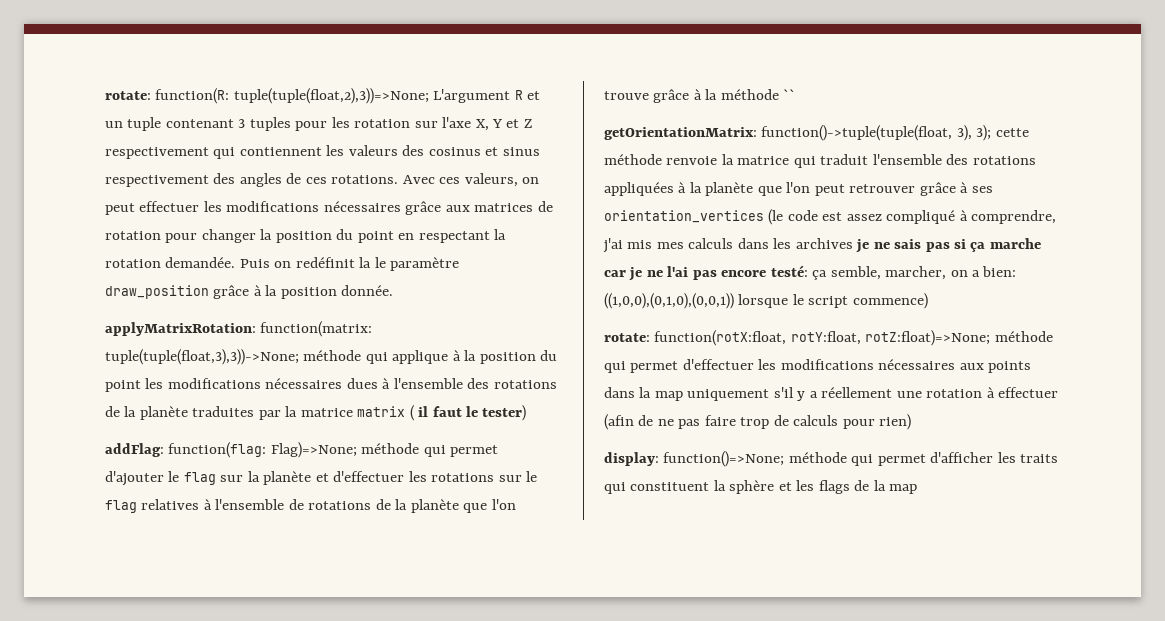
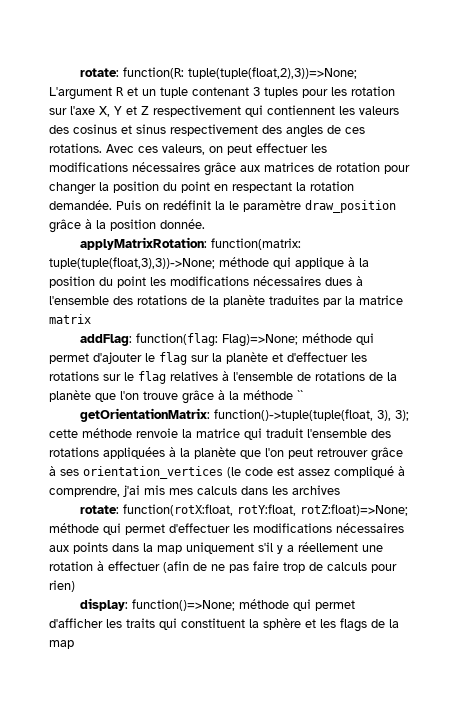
[409,405,527,421] ( il faut le tester) -> (91, 319) none
[856,238,1041,253] [604,265,1017,281] [604,293,928,309] je ne sais pas si ça marche car je ne l'ai pas encore testé: ça semble, marcher, on a bien: ((1,0,0),(0,1,0),(0,0,1)) lorsque le script commence) -> (340, 490) none

